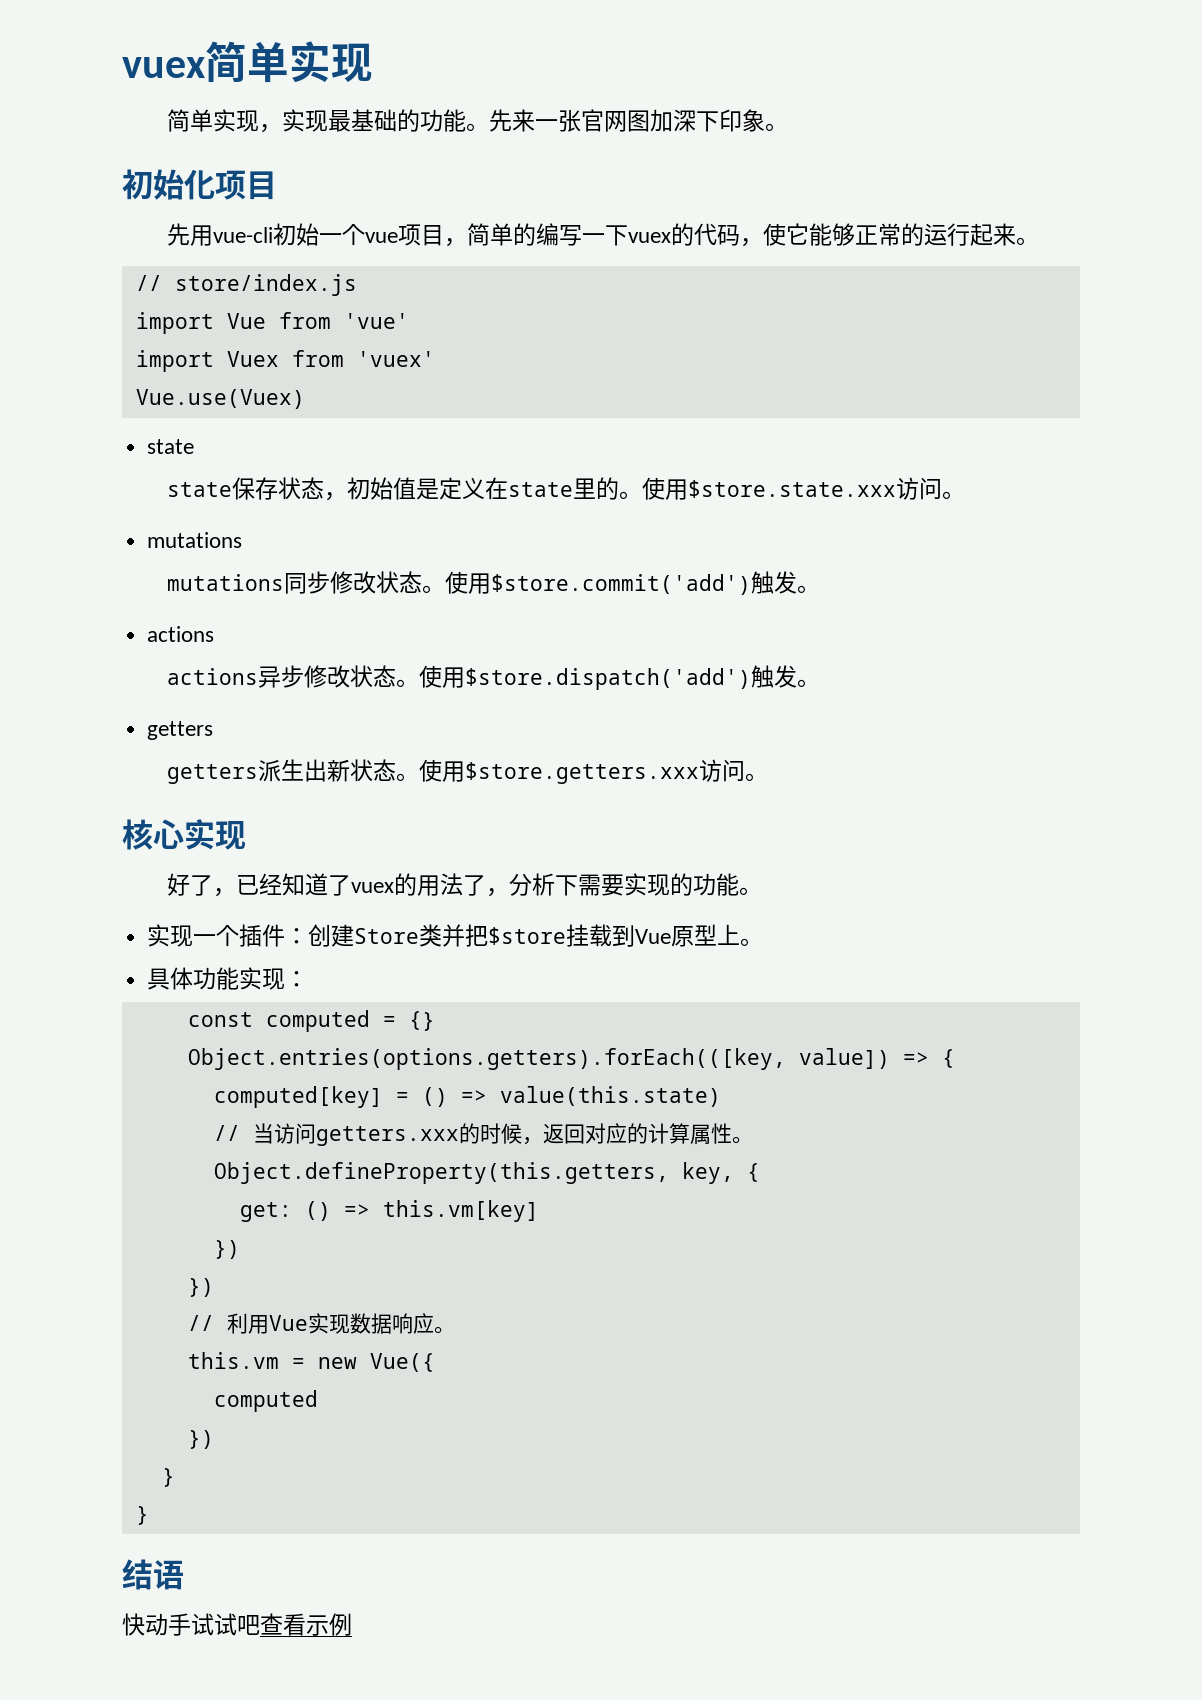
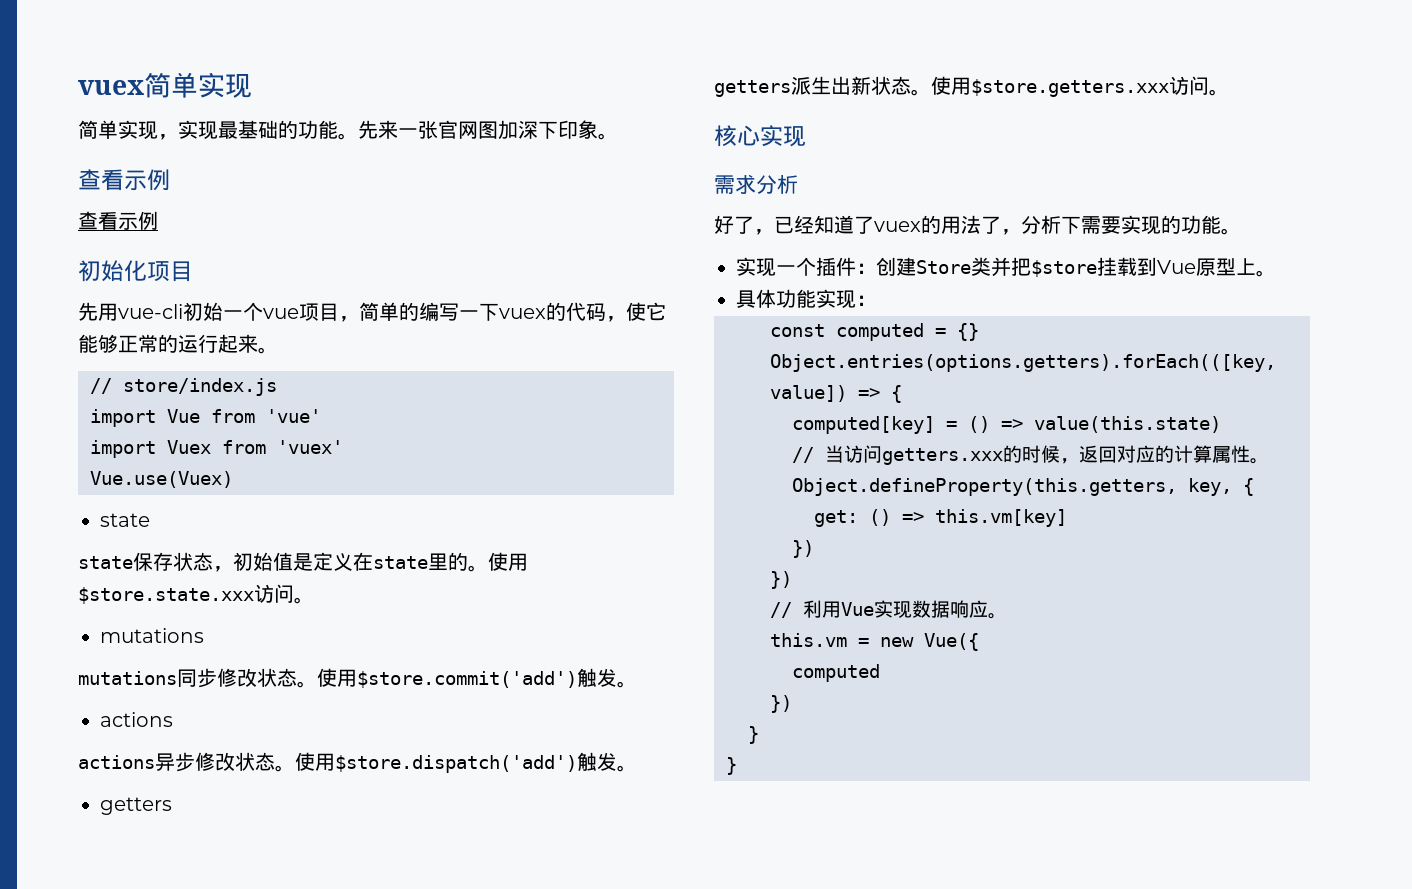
(789, 127) none -> [78,169,170,191] [78,211,158,230] // 查看示例 // 查看示例
(246, 835) none -> [714,174,798,194] // 需求分析
[122,1559,184,1590] [122,1613,352,1636] // 结语 // 快动手试试吧查看示例 -> (737, 766) none

